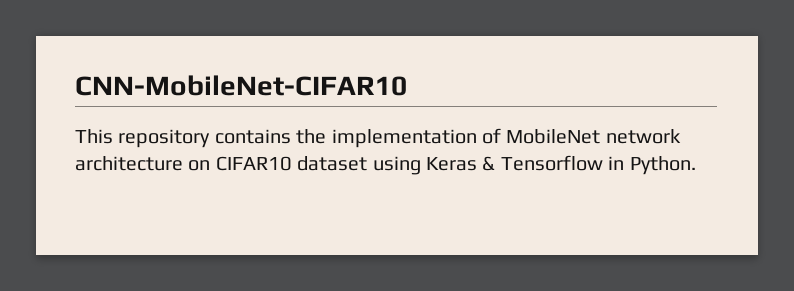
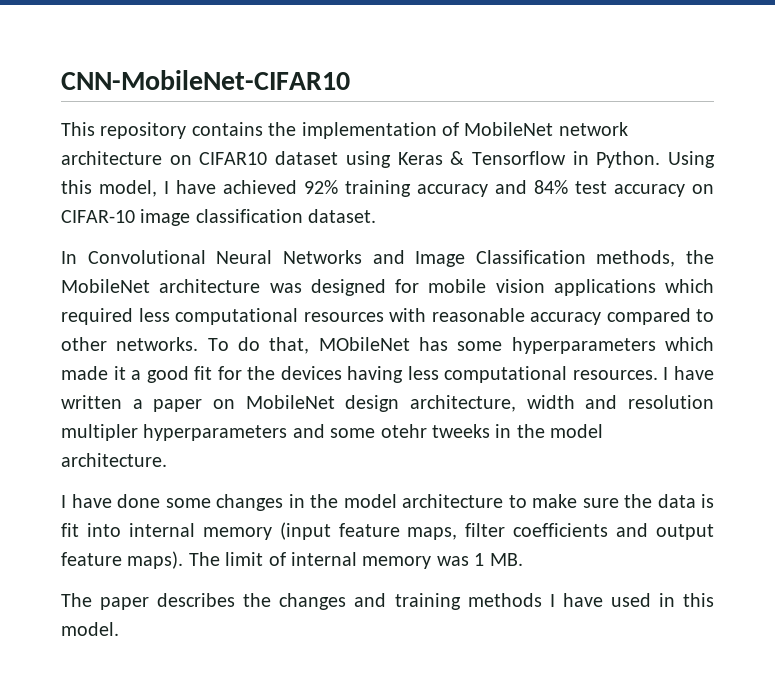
(696, 165) none -> [668,151,715,168] [61,180,714,197] [61,209,377,226] [61,250,714,267] [61,279,714,296] [61,308,714,325] [61,337,714,354] [61,366,714,383] [61,395,714,412] [61,424,604,441] [61,453,167,467] [61,494,714,511] [61,522,714,540] [61,551,523,569] [61,593,714,610] [61,622,119,636] Using this model, I have achieved 92% training accuracy and 84% test accuracy on CIFAR-10 image classification dataset. // In Convolutional Neural Networks and Image Classification methods, the MobileNet architecture was designed for mobile vision applications which required less computational resources with reasonable accuracy compared to other networks. To do that, MObileNet has some hyperparameters which made it a good fit for the devices having less computational resources. I have written a paper on MobileNet design architecture, width and resolution multipler hyperparameters and some otehr tweeks in the model architecture. // I have done some changes in the model architecture to make sure the data is fit into internal memory (input feature maps, filter coefficients and output feature maps). The limit of internal memory was 1 MB. // The paper describes the changes and training methods I have used in this model.

